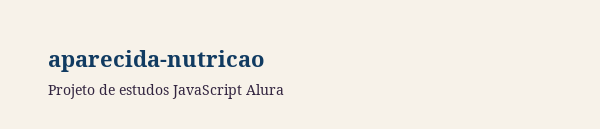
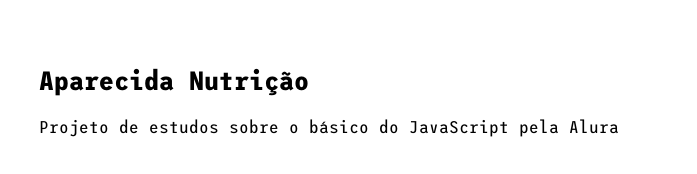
[48,50,264,72] aparecida-nutricao -> [39,68,309,96] Aparecida Nutrição
[172,84,242,99] JavaScript -> [229,119,559,137] sobre o básico do JavaScript pela

